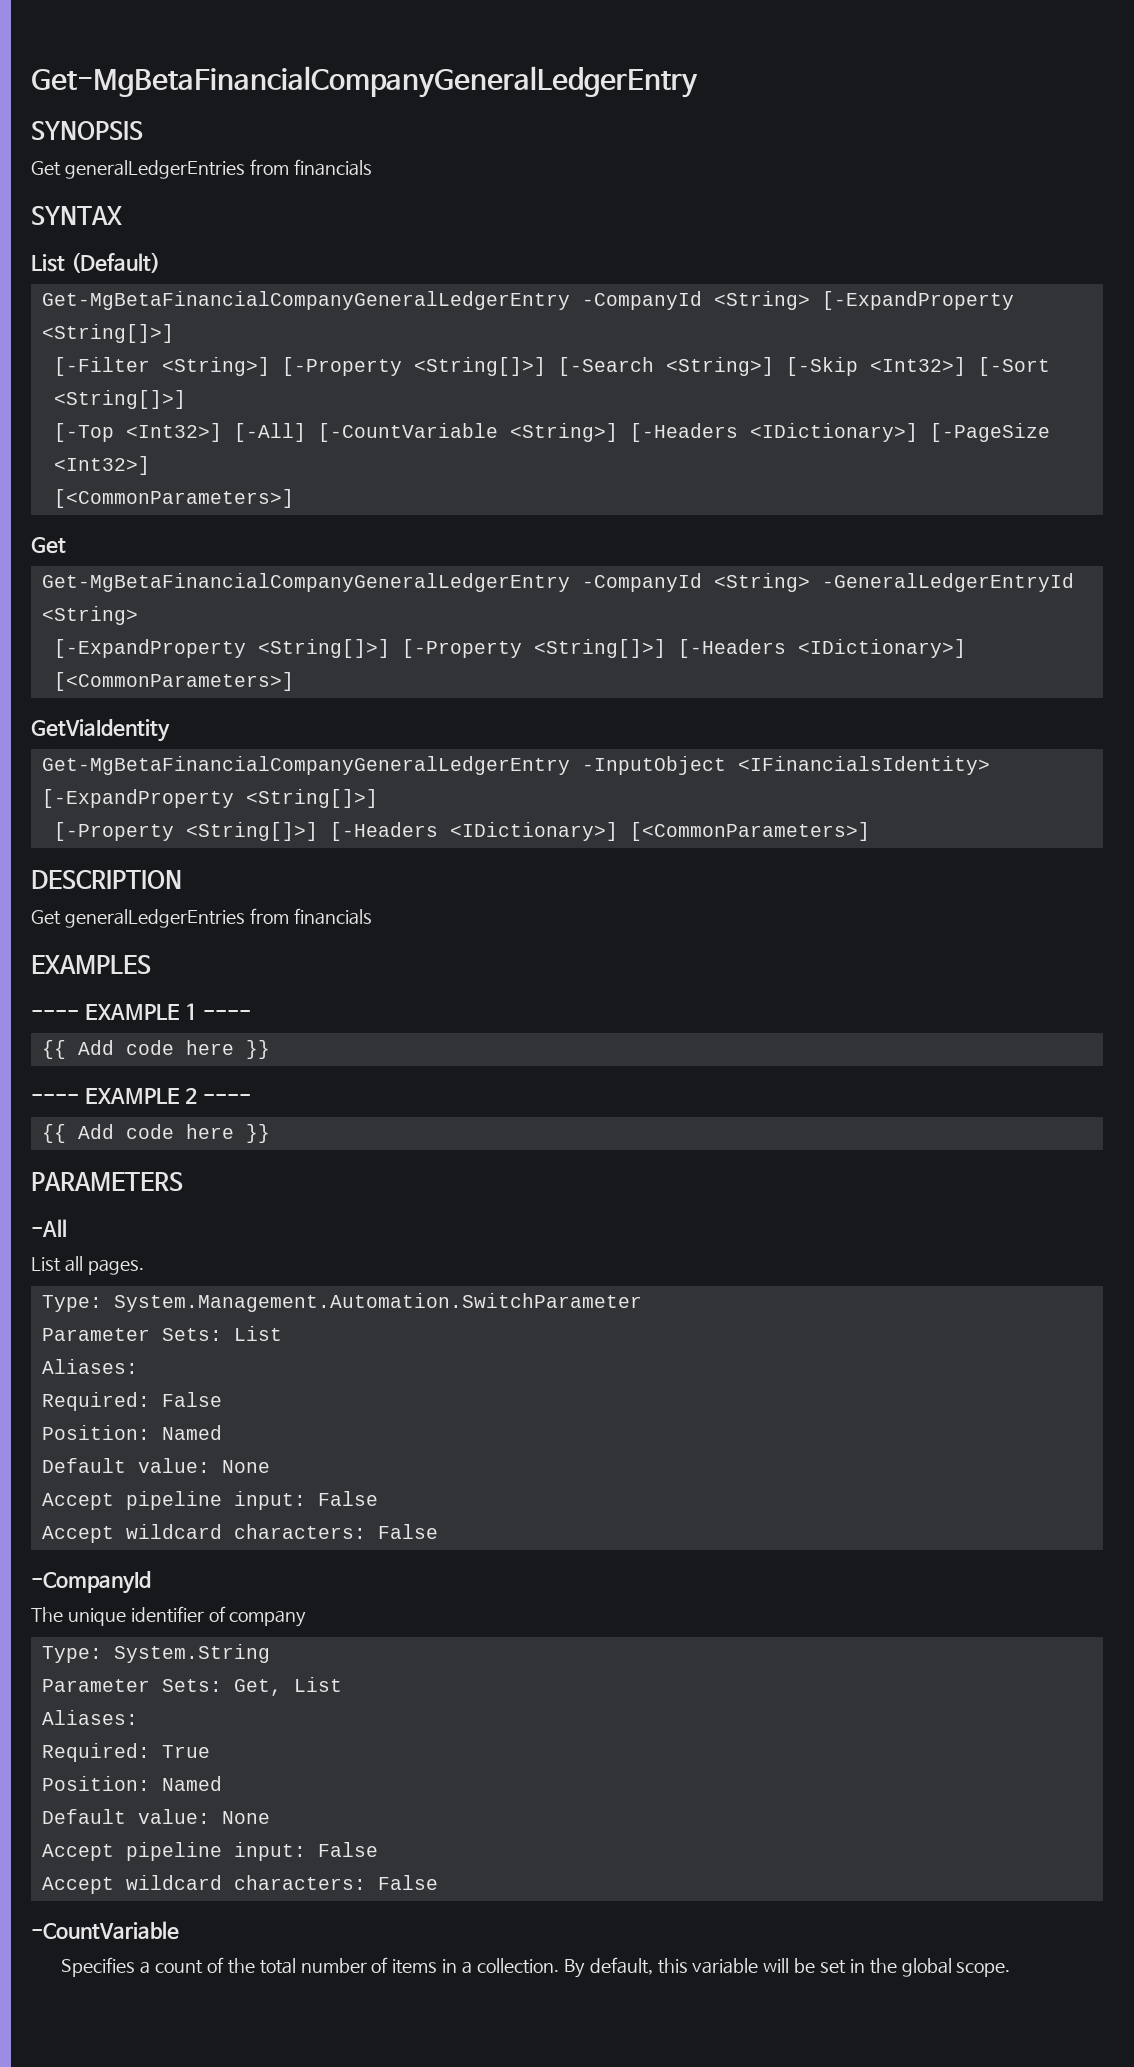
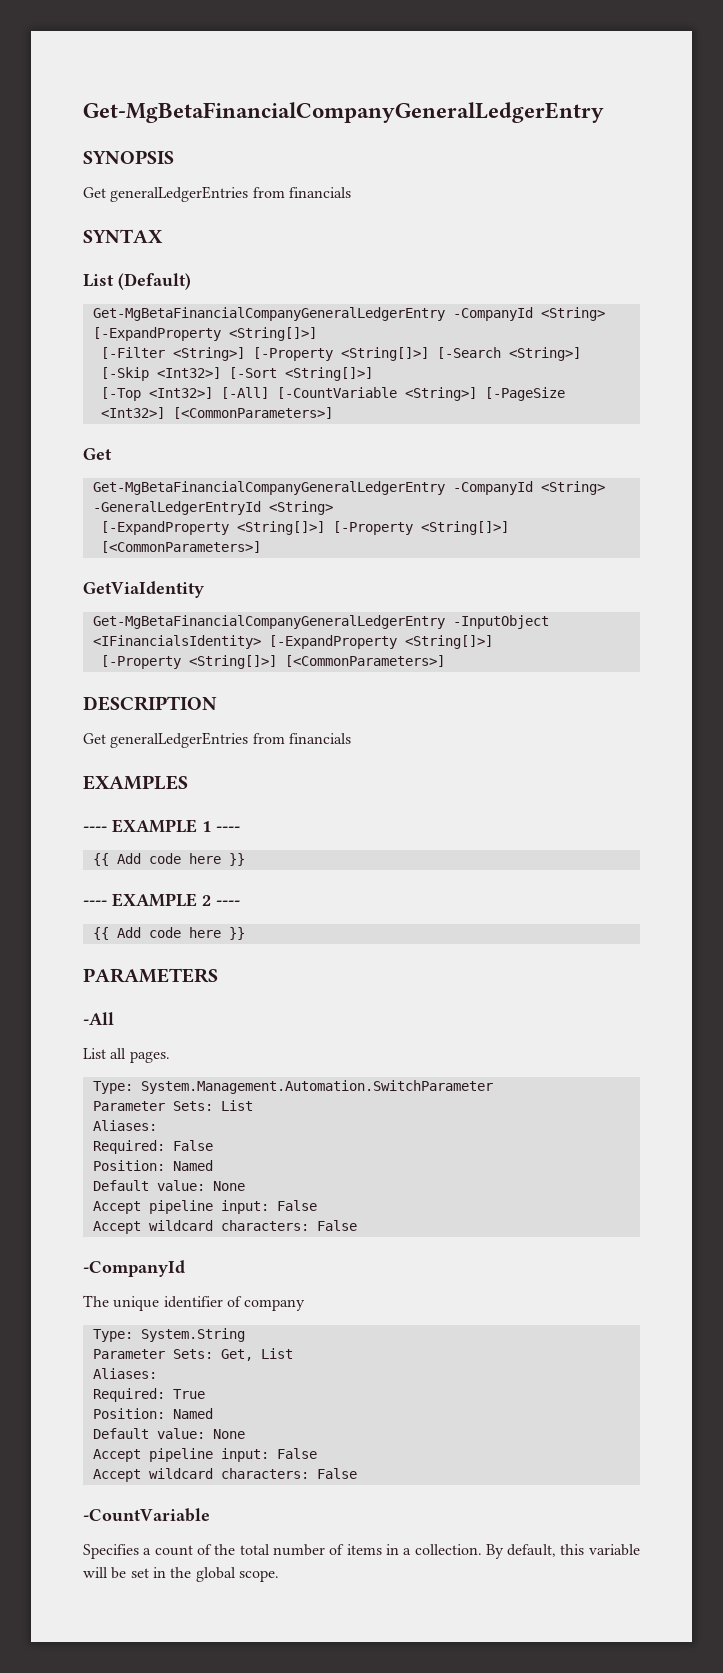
[629,423,918,442] [-Headers <IDictionary>] -> (477, 394) none
(150, 465) // -> (165, 413) none
[677,639,966,658] [-Headers <IDictionary>] -> (509, 528) none
[329,822,618,841] [-Headers <IDictionary>] -> (277, 662) none

